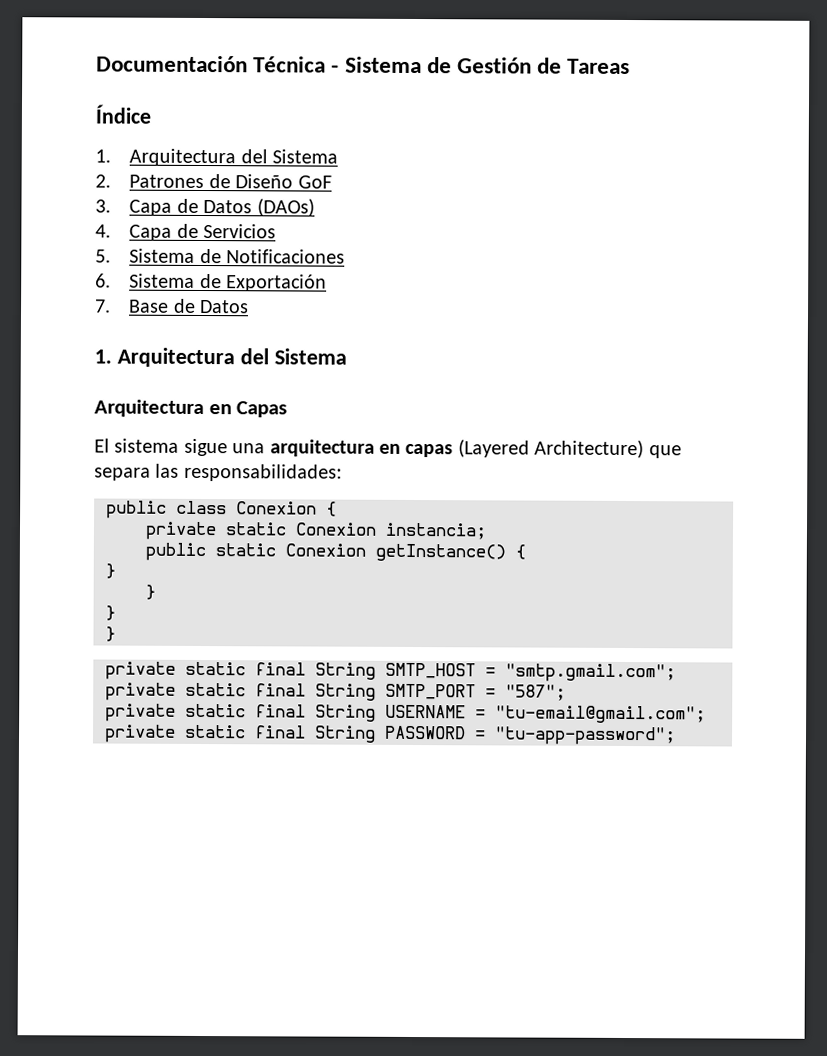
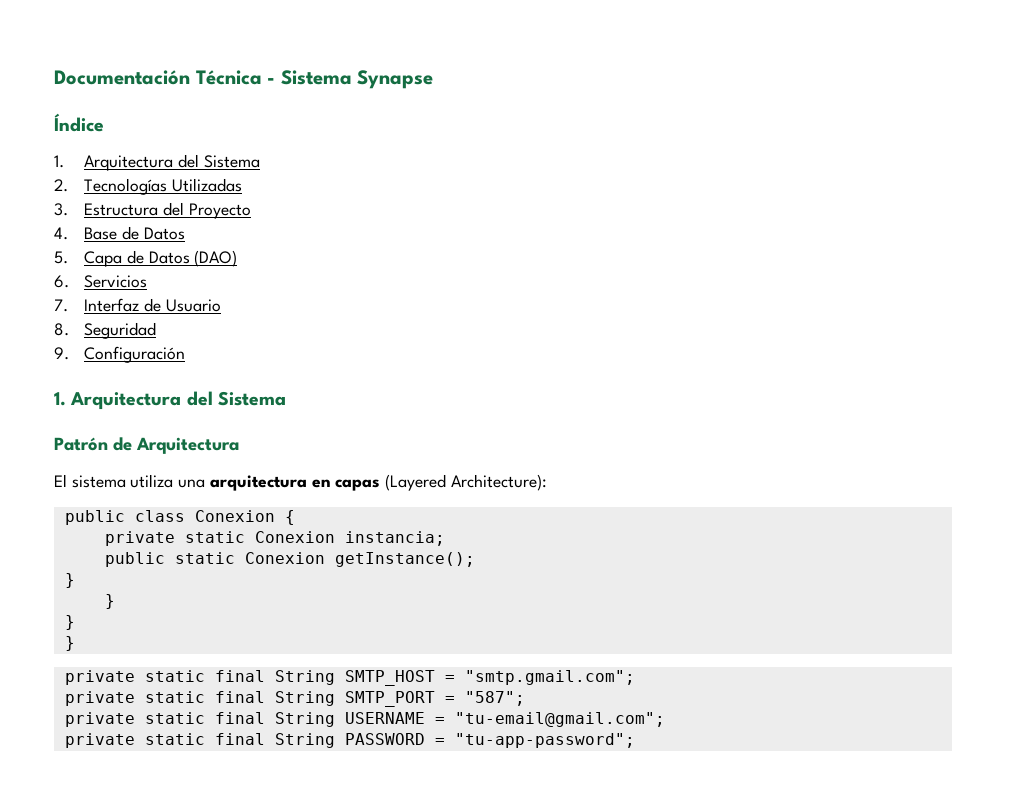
[426,57,631,75] de Gestión de Tareas -> [357,70,434,89] Synapse
[129,174,332,189] [95,198,315,217] [95,223,277,241] [95,248,346,264] [95,273,328,292] [95,298,250,314] [94,347,347,368] [94,399,288,418] Patrones de Diseño GoF // 3. Capa de Datos (DAOs) // 4. Capa de Servicios // 5. Sistema de Notificaciones // 6. Sistema de Exportación // 7. Base de Datos // 1. Arquitectura del Sistema // Arquitectura en Capas -> [84,178,242,195] [54,202,251,219] [54,226,185,240] [54,250,238,267] [54,275,148,288] [54,298,221,312] [54,322,157,339] [54,346,186,363] [54,391,286,410] [54,437,239,454] Tecnologías Utilizadas // 3. Estructura del Proyecto // 4. Base de Datos // 5. Capa de Datos (DAO) // 6. Servicios // 7. Interfaz de Usuario // 8. Seguridad // 9. Configuración // 1. Arquitectura del Sistema // Patrón de Arquitectura
[183,438,228,457] sigue -> [130,474,174,488] utiliza
[534,439,682,459] [94,463,342,482] Architecture) que separa las responsabilidades: -> [450,474,547,491] Architecture):
[375,543,526,562] getInstance() { -> [334,552,475,567] getInstance();

